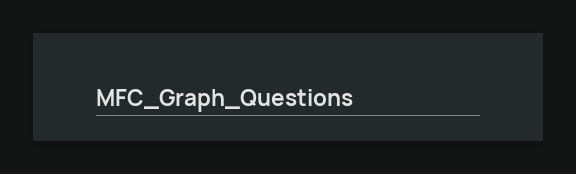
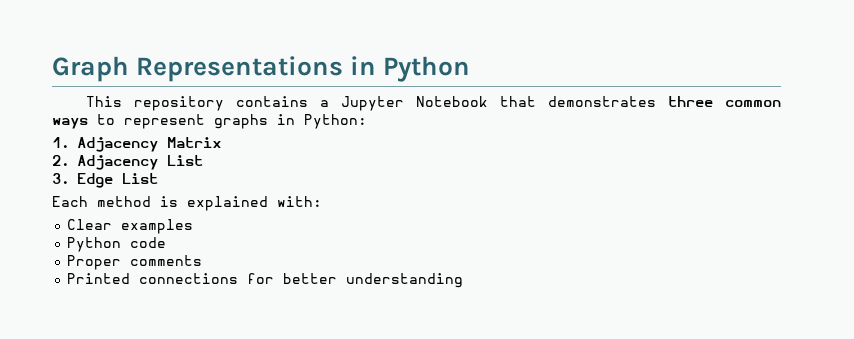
[96,89,353,112] MFC_Graph_Questions -> [52,56,471,82] [85,96,781,111] [52,114,367,129] [52,137,221,152] [52,155,203,170] [52,173,158,188] [52,196,322,211] [67,219,194,234] [67,237,167,252] [67,255,203,270] [67,273,464,288] Graph Representations in Python // This repository contains a Jupyter Notebook that demonstrates three common ways to represent graphs in Python: // 1. Adjacency Matrix // 2. Adjacency List // 3. Edge List // Each method is explained with: // Clear examples // Python code // Proper comments // Printed connections for better understanding

